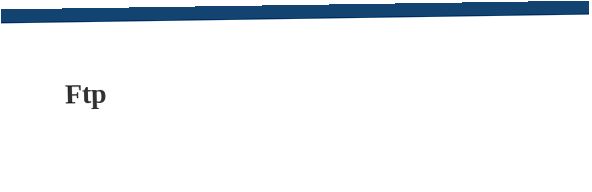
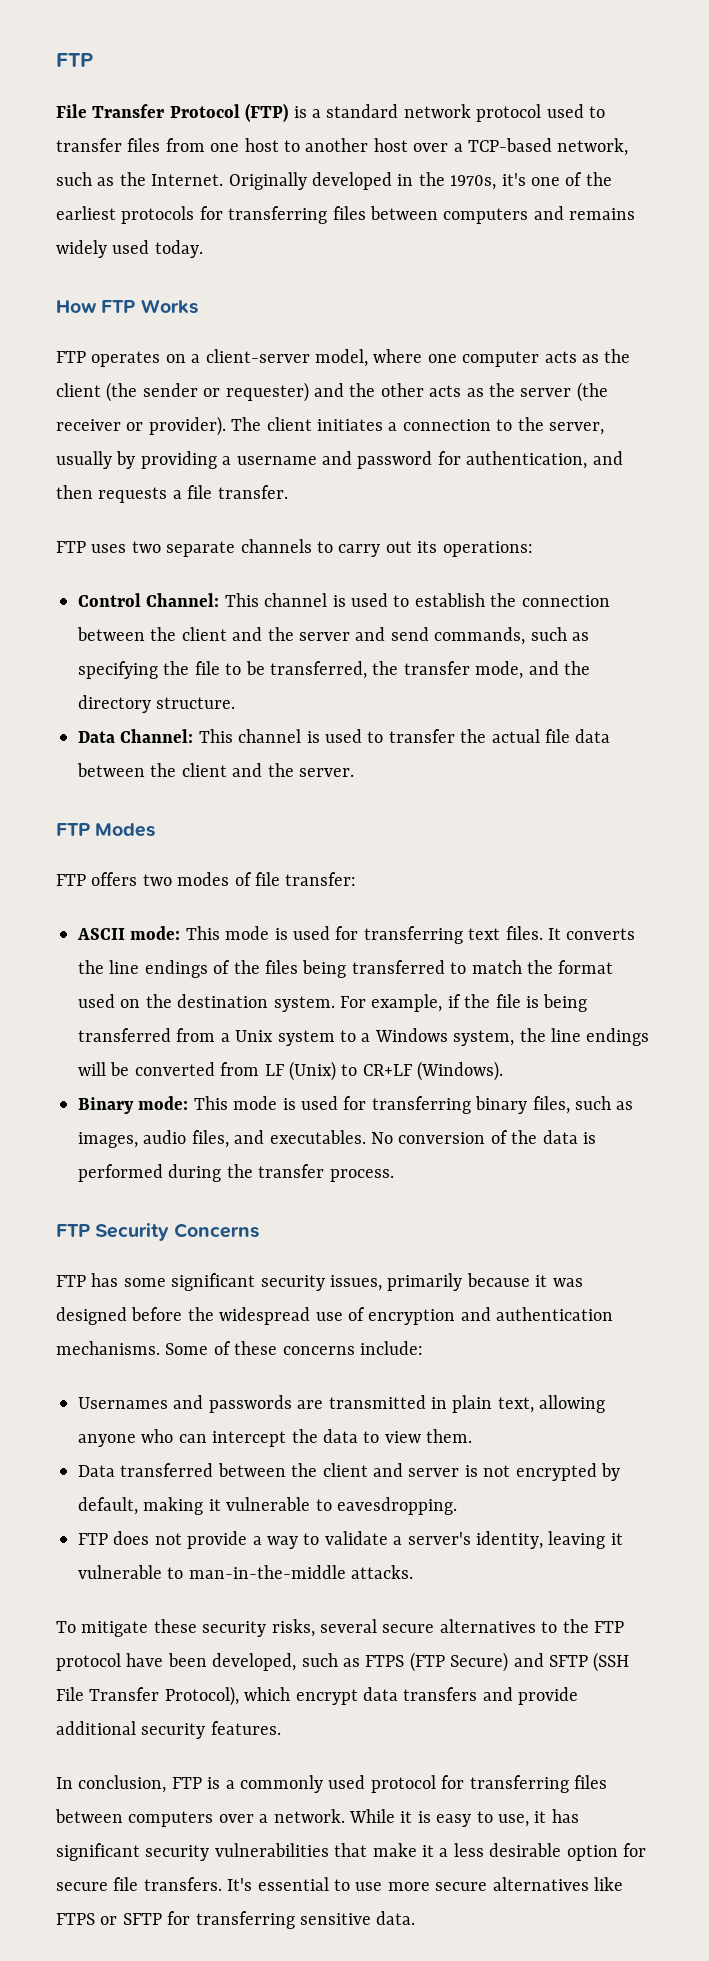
[64,84,108,110] Ftp -> [56,53,93,67] [56,103,605,122] [56,138,629,156] [56,172,612,190] [56,206,636,224] [56,240,203,258] [56,299,198,314] [56,349,631,367] [56,382,608,402] [56,416,604,436] [56,451,623,469] [56,485,288,503] [56,539,533,557] [78,593,610,607] [77,627,589,645] [78,661,590,679] [78,695,236,713] [78,729,611,743] [77,763,354,777] [56,823,156,837] [56,872,357,886] [77,926,636,944] [78,960,614,978] [78,994,588,1012] [78,1028,650,1046] [78,1061,504,1081] [78,1096,634,1114] [78,1130,596,1148] [78,1164,394,1182] [56,1223,259,1241] [56,1273,583,1291] [56,1307,614,1325] [56,1341,423,1355] [78,1395,606,1413] [78,1429,473,1447] [78,1463,620,1481] [78,1497,457,1515] [78,1531,623,1549] [78,1565,414,1579] [56,1619,624,1637] [56,1652,630,1672] [56,1686,579,1706] [56,1721,281,1739] [56,1775,607,1793] [55,1809,579,1827] [56,1843,646,1861] [56,1877,623,1891] [56,1911,416,1929] FTP // File Transfer Protocol (FTP) is a standard network protocol used to transfer files from one host to another host over a TCP-based network, such as the Internet. Originally developed in the 1970s, it's one of the earliest protocols for transferring files between computers and remains widely used today. // How FTP Works // FTP operates on a client-server model, where one computer acts as the client (the sender or requester) and the other acts as the server (the receiver or provider). The client initiates a connection to the server, usually by providing a username and password for authentication, and then requests a file transfer. // FTP uses two separate channels to carry out its operations: // Control Channel: This channel is used to establish the connection between the client and the server and send commands, such as specifying the file to be transferred, the transfer mode, and the directory structure. // Data Channel: This channel is used to transfer the actual file data between the client and the server. // FTP Modes // FTP offers two modes of file transfer: // ASCII mode: This mode is used for transferring text files. It converts the line endings of the files being transferred to match the format used on the destination system. For example, if the file is being transferred from a Unix system to a Windows system, the line endings will be converted from LF (Unix) to CR+LF (Windows). // Binary mode: This mode is used for transferring binary files, such as images, audio files, and executables. No conversion of the data is performed during the transfer process. // FTP Security Concerns // FTP has some significant security issues, primarily because it was designed before the widespread use of encryption and authentication mechanisms. Some of these concerns include: // Usernames and passwords are transmitted in plain text, allowing anyone who can intercept the data to view them. // Data transferred between the client and server is not encrypted by default, making it vulnerable to eavesdropping. // FTP does not provide a way to validate a server's identity, leaving it vulnerable to man-in-the-middle attacks. // To mitigate these security risks, several secure alternatives to the FTP protocol have been developed, such as FTPS (FTP Secure) and SFTP (SSH File Transfer Protocol), which encrypt data transfers and provide additional security features. // In conclusion, FTP is a commonly used protocol for transferring files between computers over a network. While it is easy to use, it has significant security vulnerabilities that make it a less desirable option for secure file transfers. It's essential to use more secure alternatives like FTPS or SFTP for transferring sensitive data.

